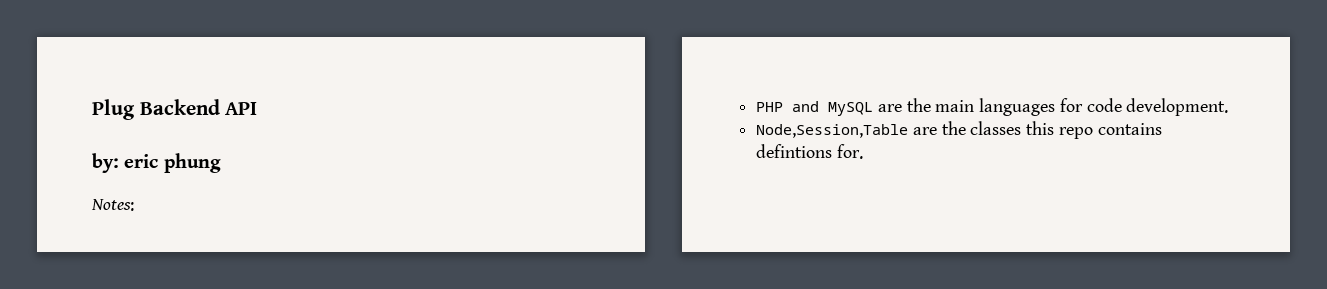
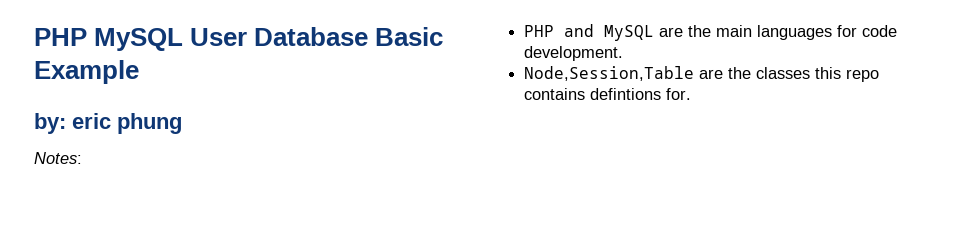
[92,99,258,120] Plug Backend API -> [34,27,444,51] [34,60,139,84] PHP MySQL User Database Basic Example

